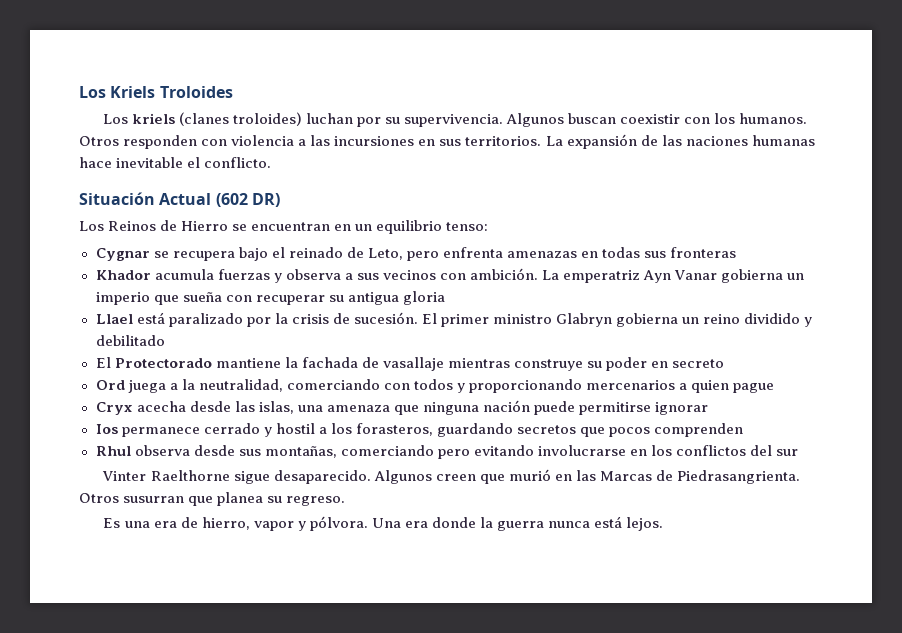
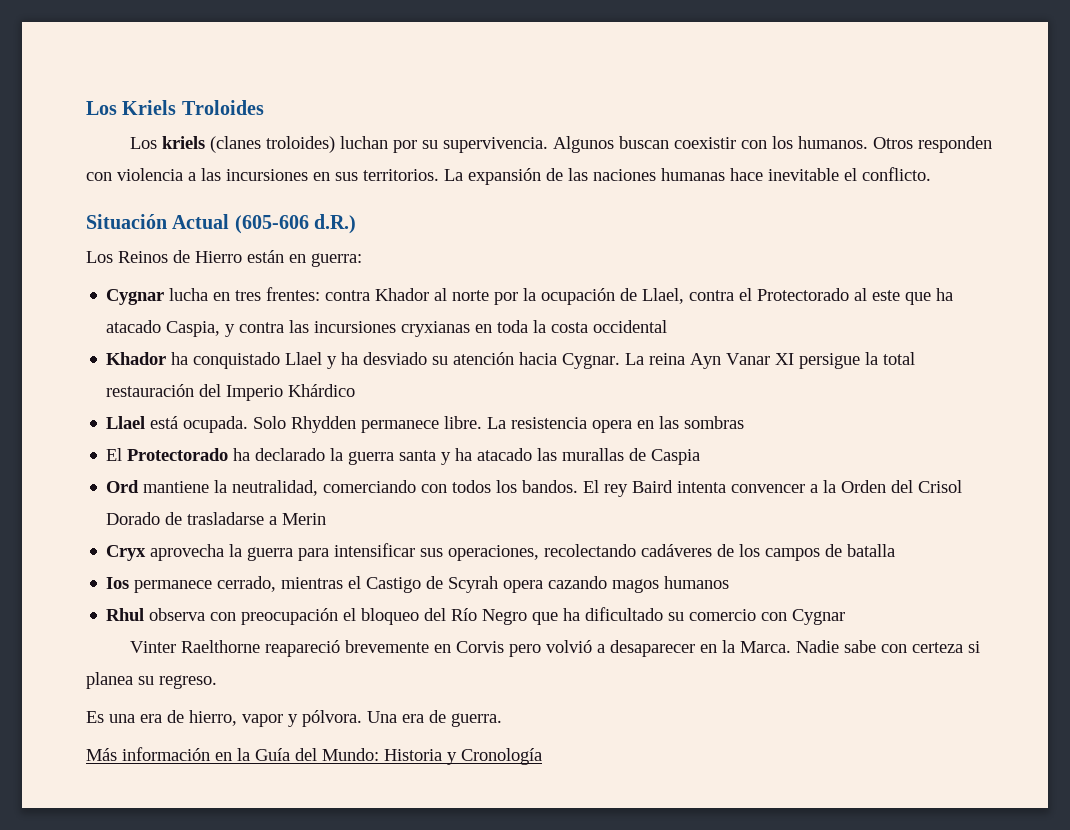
[215,193,280,207] (602 DR) -> [234,214,357,234] (605-606 d.R.)
[232,220,489,234] [95,247,737,261] [95,268,805,283] [95,291,445,305] [95,312,813,327] [95,335,165,346] [95,357,725,371] se encuentran en un equilibrio tenso: // Cygnar se recupera bajo el reinado de Leto, pero enfrenta amenazas en todas sus fronteras // Khador acumula fuerzas y observa a sus vecinos con ambición. La emperatriz Ayn Vanar gobierna un imperio que sueña con recuperar su antigua gloria // Llael está paralizado por la crisis de sucesión. El primer ministro Glabryn gobierna un reino dividido y debilitado // El Protectorado mantiene la fachada de vasallaje mientras construye su poder en secreto -> [247,250,362,267] [106,287,954,305] [106,320,668,337] [106,352,916,369] [106,384,356,401] [106,416,745,433] [106,448,701,465] están en guerra: // Cygnar lucha en tres frentes: contra Khador al norte por la ocupación de Llael, contra el Protectorado al este que ha atacado Caspia, y contra las incursiones cryxianas en toda la costa occidental // Khador ha conquistado Llael y ha desviado su atención hacia Cygnar. La reina Ayn Vanar XI persigue la total restauración del Imperio Khárdico // Llael está ocupada. Solo Rhydden permanece libre. La resistencia opera en las sombras // El Protectorado ha declarado la guerra santa y ha atacado las murallas de Caspia
[127,380,178,393] juega a -> [143,481,210,493] mantiene
[456,379,775,393] [95,400,709,415] [95,423,744,437] [95,445,799,459] [102,469,801,484] [79,493,214,506] y proporcionando mercenarios a quien pague // Cryx acecha desde las islas, una amenaza que ninguna nación puede permitirse ignorar // Ios permanece cerrado y hostil a los forasteros, guardando secretos que pocos comprenden // Rhul observa desde sus montañas, comerciando pero evitando involucrarse en los conflictos del sur // Vinter Raelthorne sigue desaparecido. Algunos creen que murió en las Marcas de Piedrasangrienta. Otros susurran que -> [496,480,963,497] [106,512,327,525] [106,543,896,561] [106,576,730,593] [106,607,846,625] [130,640,981,657] los bandos. El rey Baird intenta convencer a la Orden del Crisol Dorado de trasladarse a Merin // Cryx aprovecha la guerra para intensificar sus operaciones, recolectando cadáveres de los campos de batalla // Ios permanece cerrado, mientras el Castigo de Scyrah opera cazando magos humanos // Rhul observa con preocupación el bloqueo del Río Negro que ha dificultado su comercio con Cygnar // Vinter Raelthorne reapareció brevemente en Corvis pero volvió a desaparecer en la Marca. Nadie sabe con certeza si
[431,516,664,531] donde la guerra nunca está lejos. -> [429,710,502,727] [86,747,542,765] de guerra. // Más información en la Guía del Mundo: Historia y Cronología

